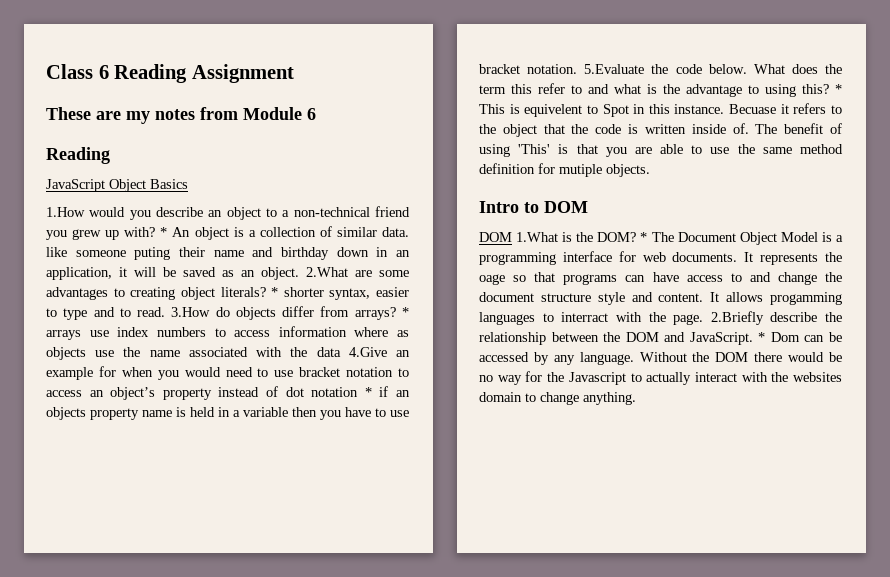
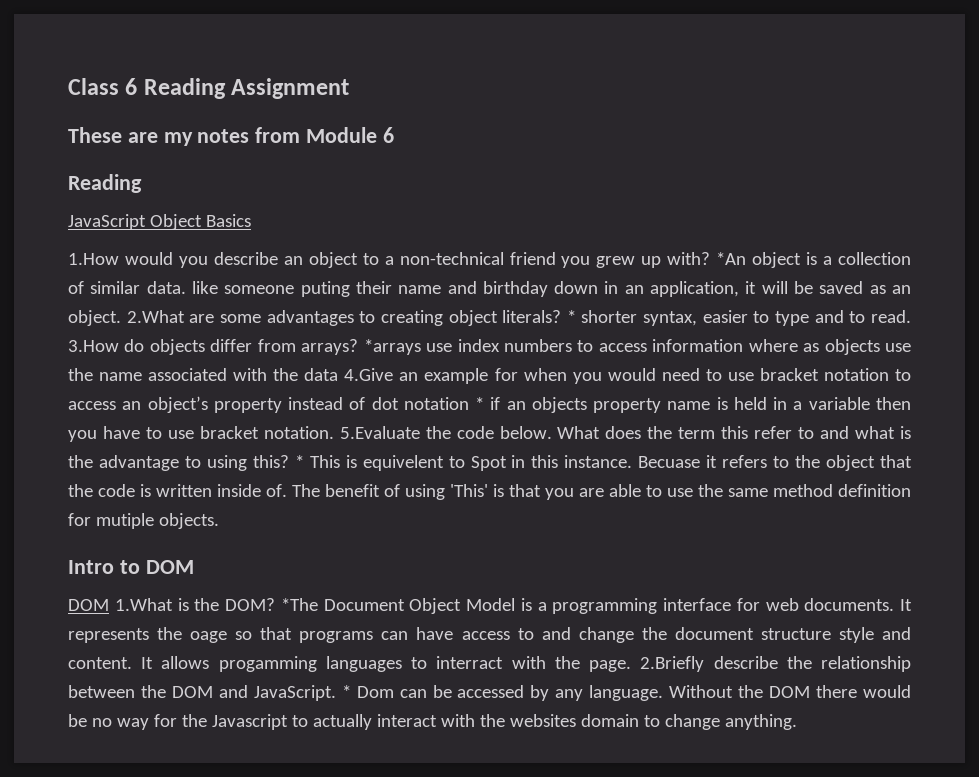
[160,227,191,237] * An -> [716,252,747,265] *An
[402,307,409,317] [46,330,81,340] * arrays -> [363,339,421,355] *arrays
[640,232,674,242] * The -> [280,598,318,611] *The

